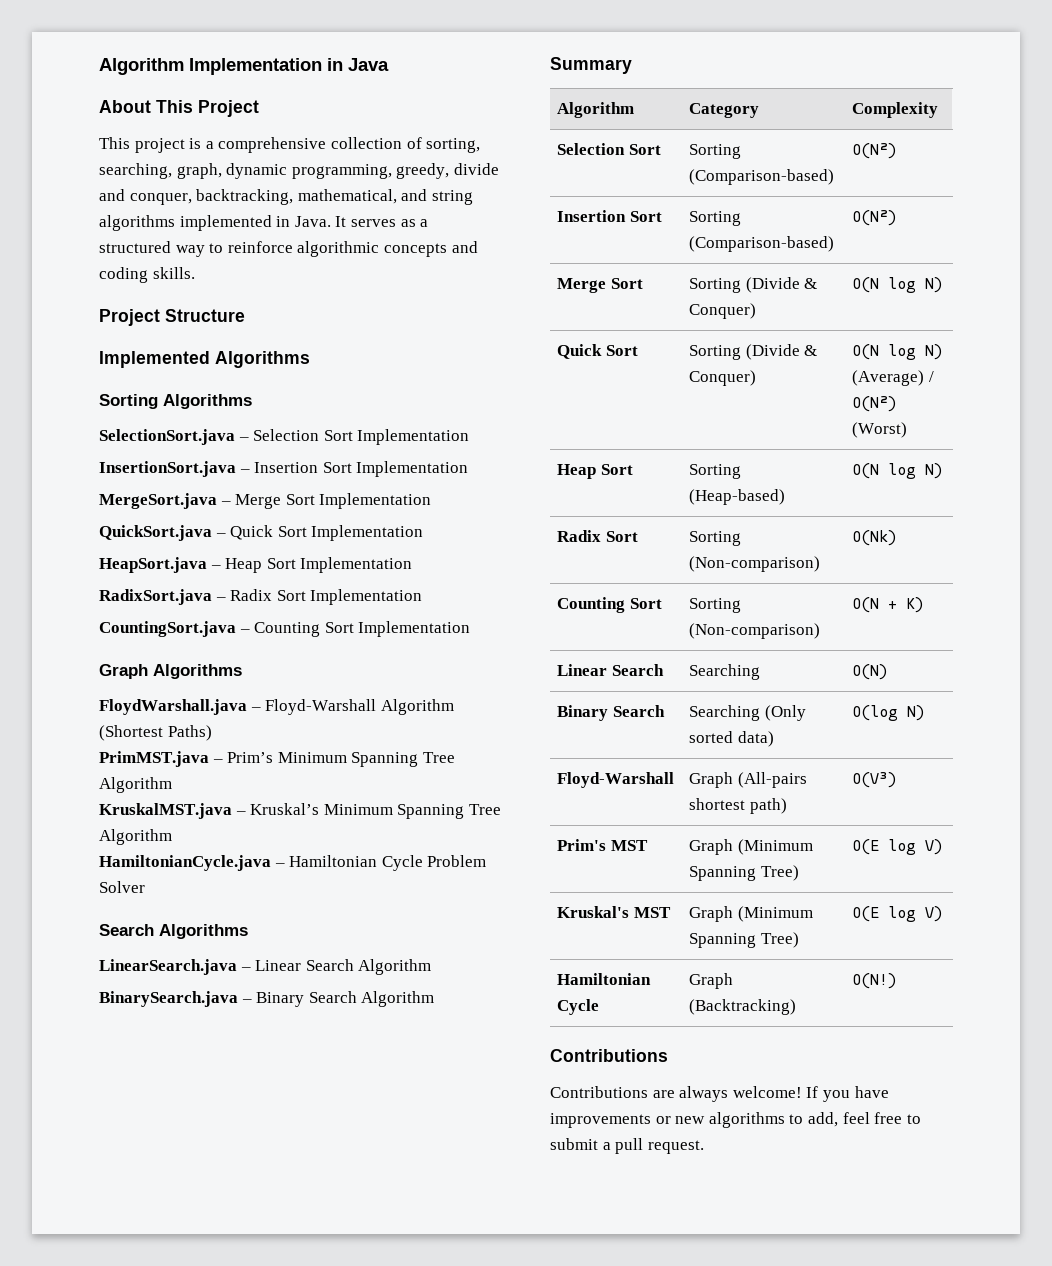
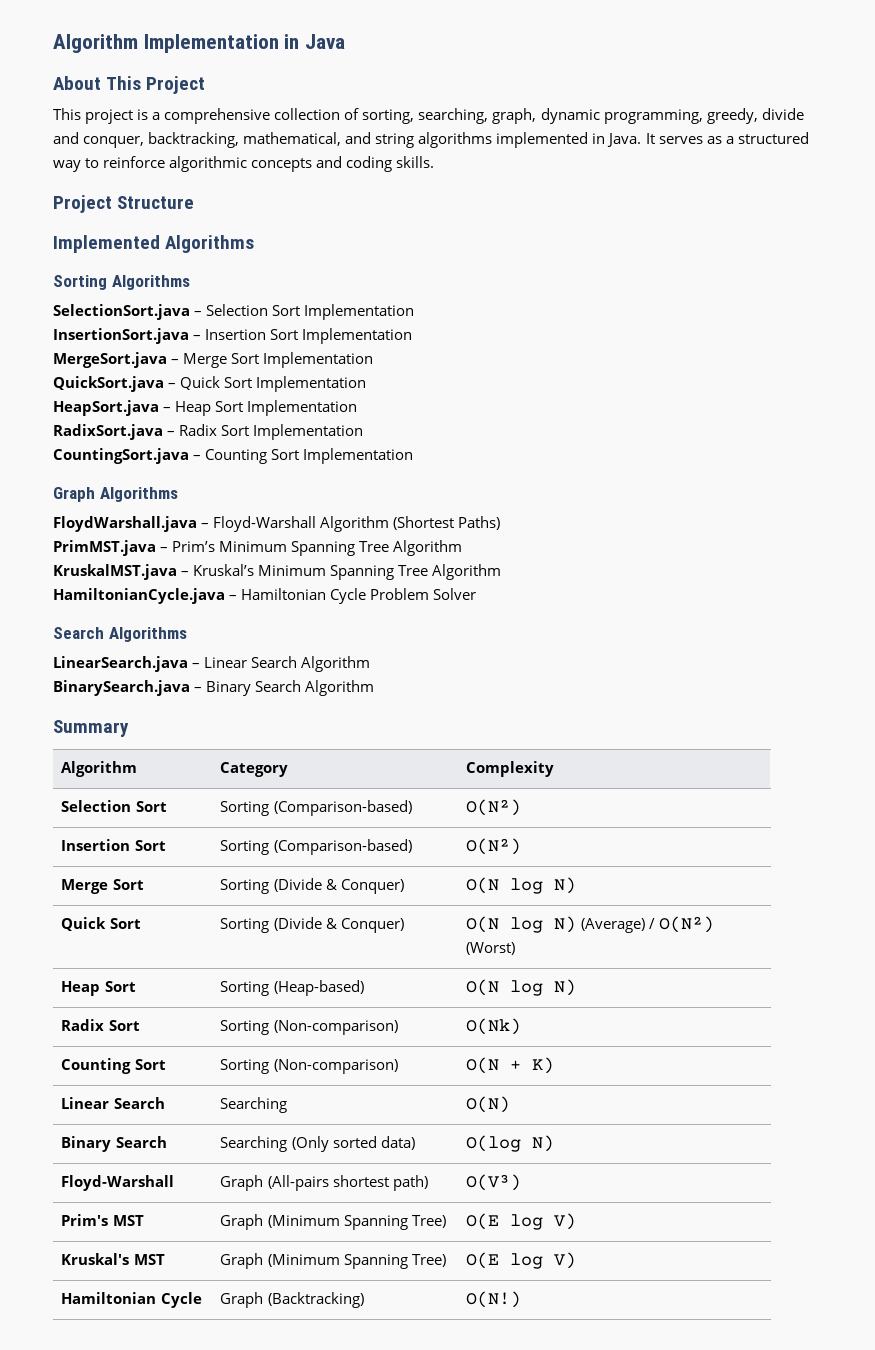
[550,1049,668,1062] [550,1086,889,1102] [550,1112,921,1128] [550,1138,704,1154] // Contributions // Contributions are always welcome! If you have improvements or new algorithms to add, feel free to submit a pull request. -> (522, 1299) none

